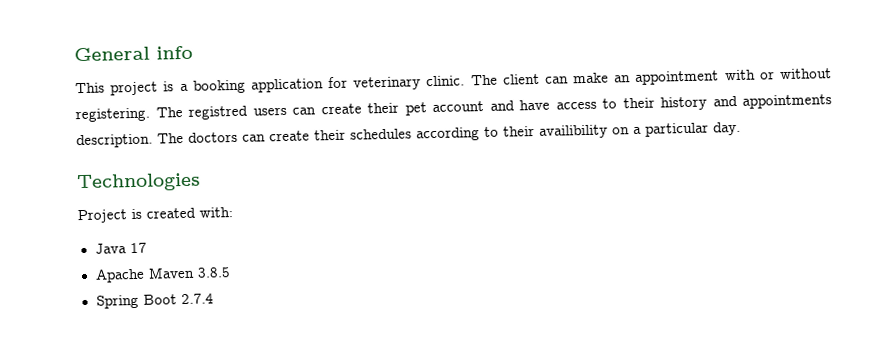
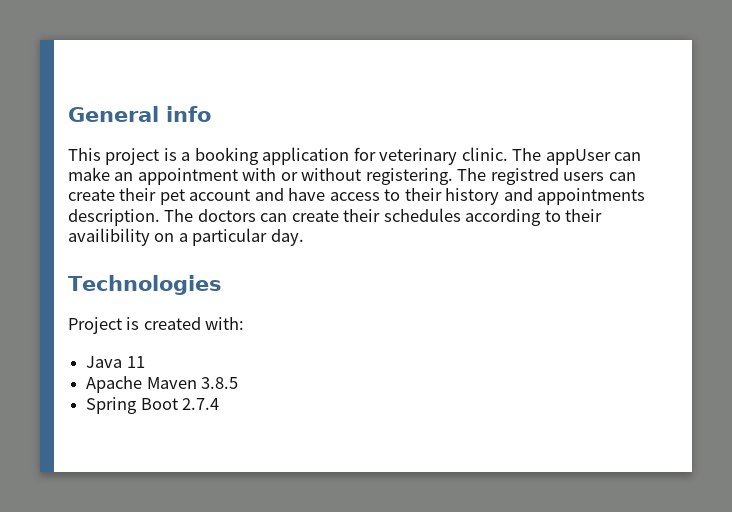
[502,73,540,85] client -> [545,149,611,165] appUser
[129,242,147,254] 17 -> [126,356,145,368] 11

